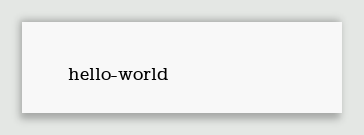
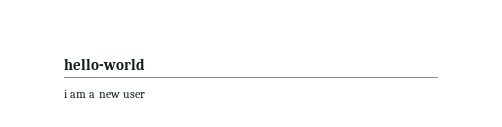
(169, 74) none -> [64,90,145,98] // i am a new user

